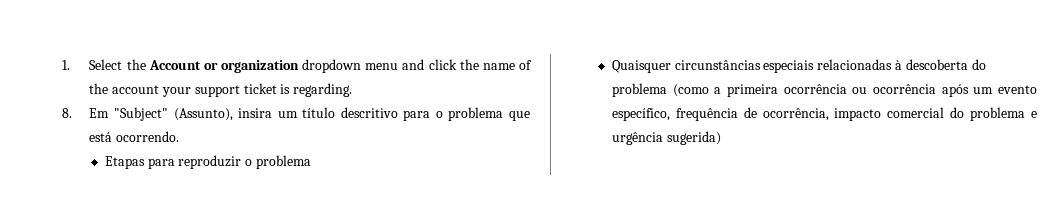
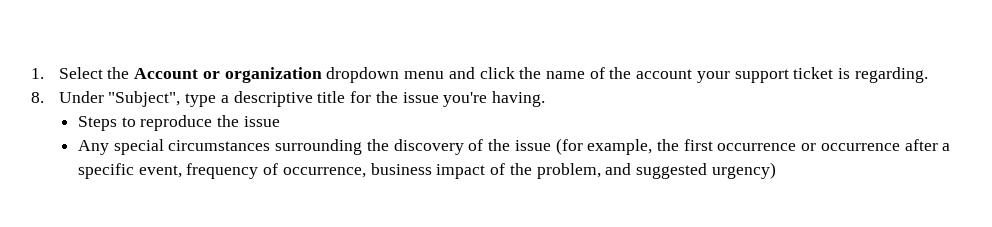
[89,107,530,121] [89,131,180,142] [104,155,311,169] [611,59,986,73] [611,83,1037,97] [611,107,1037,121] [611,131,721,145] Em "Subject" (Assunto), insira um título descritivo para o problema que está ocorrendo. // Etapas para reproduzir o problema // Quaisquer circunstâncias especiais relacionadas à descoberta do problema (como a primeira ocorrência ou ocorrência após um evento específico, frequência de ocorrência, impacto comercial do problema e urgência sugerida) -> [58,91,545,107] [77,115,280,131] [77,138,951,155] [77,162,776,179] Under "Subject", type a descriptive title for the issue you're having. // Steps to reproduce the issue // Any special circumstances surrounding the discovery of the issue (for example, the first occurrence or occurrence after a specific event, frequency of occurrence, business impact of the problem, and suggested urgency)

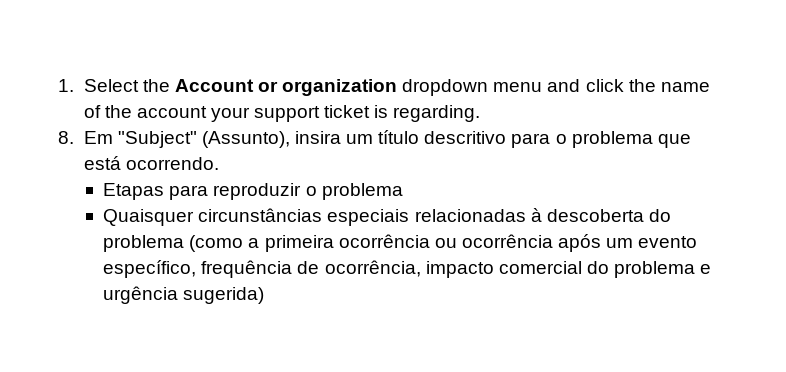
[58,91,545,107] [77,115,280,131] [77,138,951,155] [77,162,776,179] Under "Subject", type a descriptive title for the issue you're having. // Steps to reproduce the issue // Any special circumstances surrounding the discovery of the issue (for example, the first occurrence or occurrence after a specific event, frequency of occurrence, business impact of the problem, and suggested urgency) -> [83,130,691,148] [83,156,219,170] [103,183,403,200] [103,208,672,226] [103,234,698,252] [103,260,712,278] [103,286,265,304] Em "Subject" (Assunto), insira um título descritivo para o problema que está ocorrendo. // Etapas para reproduzir o problema // Quaisquer circunstâncias especiais relacionadas à descoberta do problema (como a primeira ocorrência ou ocorrência após um evento específico, frequência de ocorrência, impacto comercial do problema e urgência sugerida)

